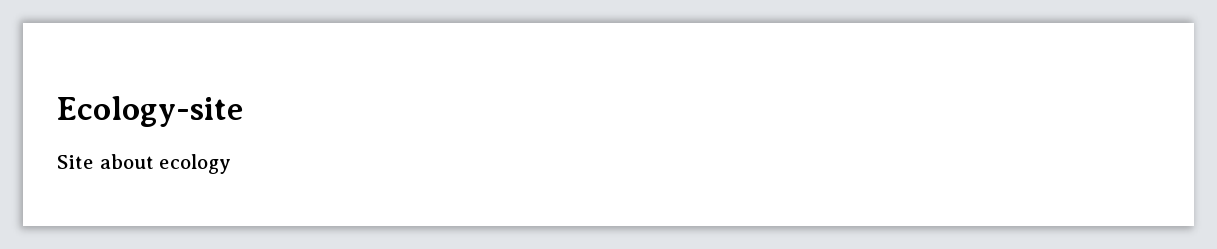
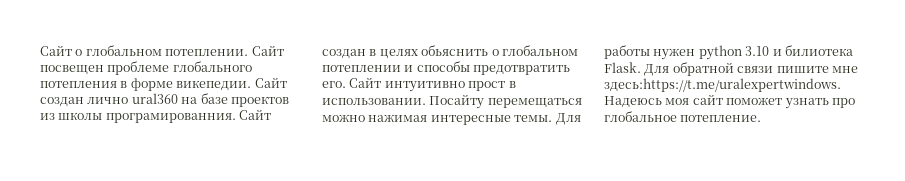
[57,96,243,127] [57,154,232,174] Ecology-site // Site about ecology -> [40,45,284,56] [40,61,252,75] [40,77,287,91] [40,93,289,107] [40,109,272,123] [322,45,578,59] [322,61,571,75] [322,77,516,92] [322,94,582,109] [322,113,581,125] [604,45,853,60] [604,62,858,76] [604,78,841,92] [604,94,855,109] [604,111,762,122] Сайт о глобальном потеплении. Сайт посвещен проблеме глобального потепления в форме викепедии. Сайт создан лично ural360 на базе проектов из школы програмированния. Сайт создан в целях обьяснить о глобальном потеплении и способы предотвратить его. Сайт интуитивно прост в использовании. Посайту перемещаться можно нажимая интересные темы. Для работы нужен python 3.10 и билиотека Flask. Для обратной связи пишите мне здесь:https://t.me/uralexpertwindows. Надеюсь моя сайт поможет узнать про глобальное потепление.

